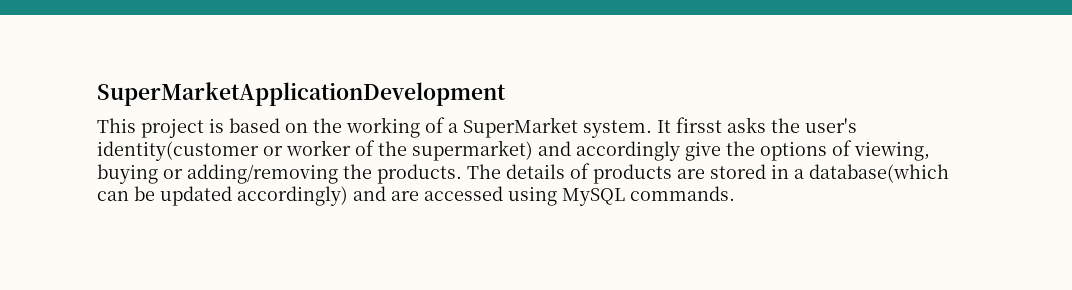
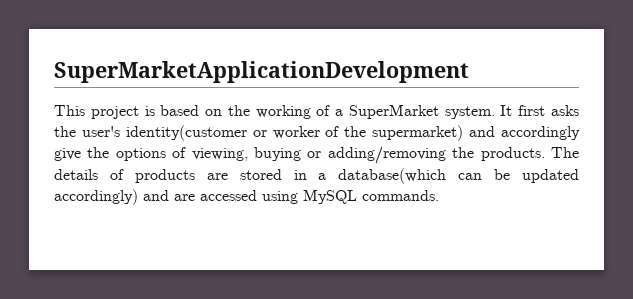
[676,117,722,133] firsst -> [518,105,546,116] first

